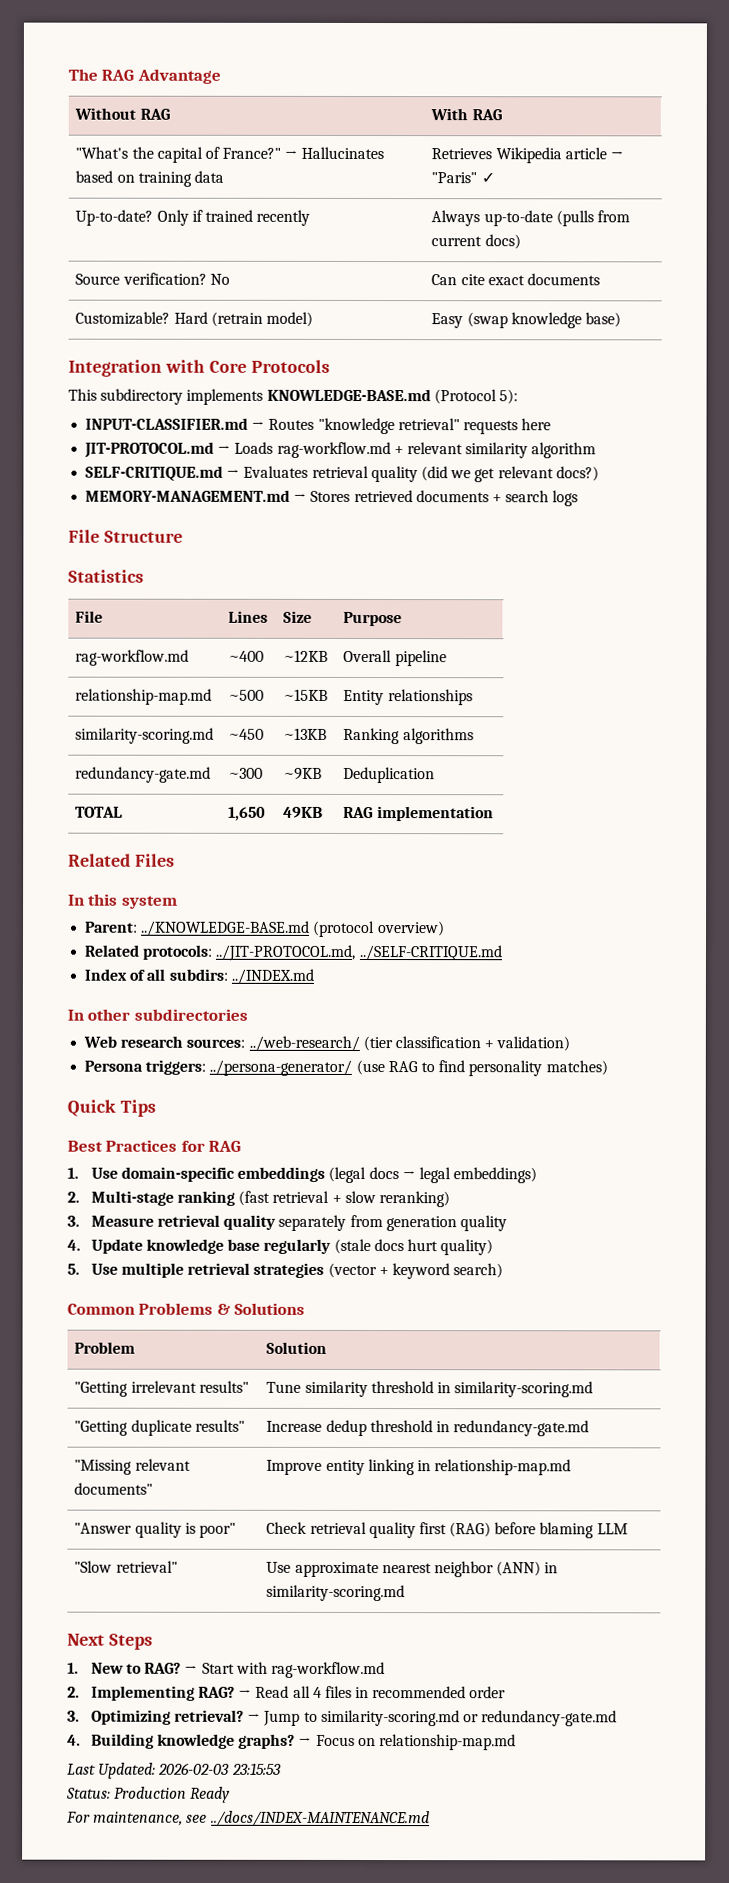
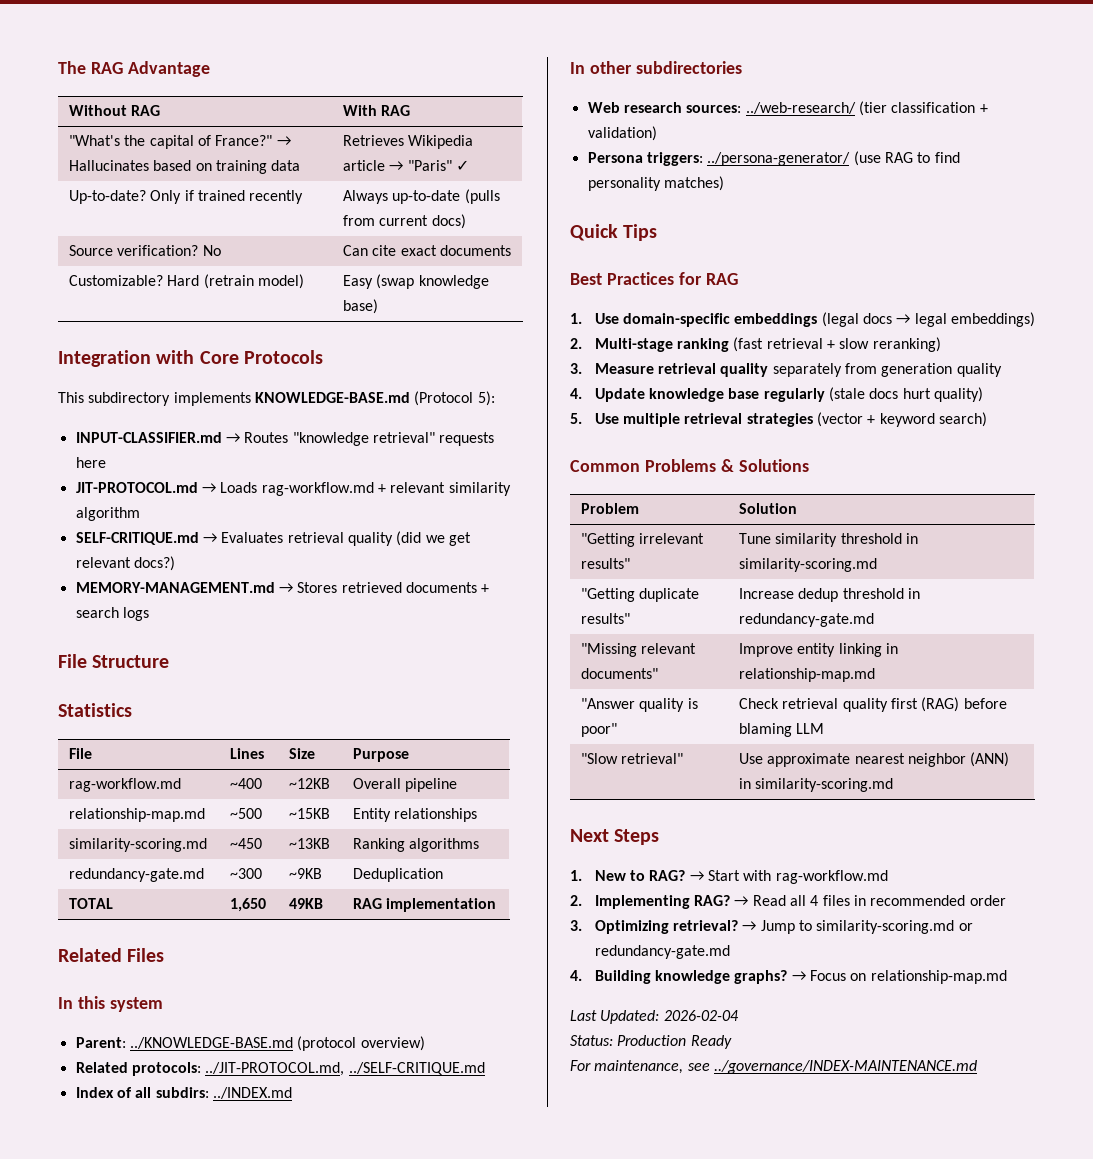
[158,1762,282,1775] 2026-02-03 23:15:53 -> [663,1010,739,1021] 2026-02-04
[210,1810,430,1827] ../docs/INDEX-MAINTENANCE.md -> [713,1060,977,1074] ../governance/INDEX-MAINTENANCE.md

